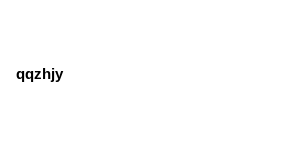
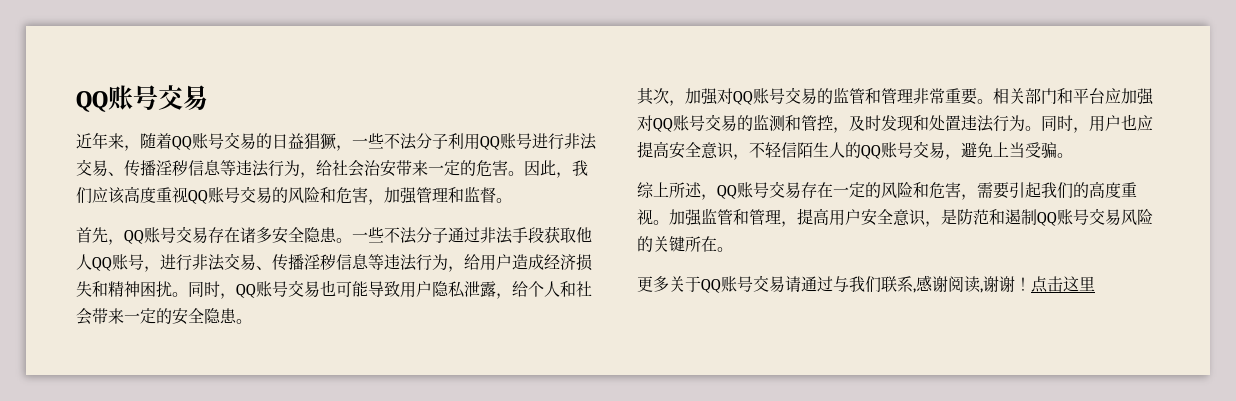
[16,68,64,82] qqzhjy -> [76,85,208,112] [76,132,597,151] [76,159,588,178] [76,186,512,205] [76,226,592,245] [76,253,592,272] [76,280,592,299] [76,308,252,325] [637,87,1154,106] [637,114,1153,133] [637,141,1073,160] [637,181,1137,200] [637,208,1153,227] [637,236,733,252] [637,275,1095,293] QQ账号交易 // 近年来，随着QQ账号交易的日益猖獗，一些不法分子利用QQ账号进行非法交易、传播淫秽信息等违法行为，给社会治安带来一定的危害。因此，我们应该高度重视QQ账号交易的风险和危害，加强管理和监督。 // 首先，QQ账号交易存在诸多安全隐患。一些不法分子通过非法手段获取他人QQ账号，进行非法交易、传播淫秽信息等违法行为，给用户造成经济损失和精神困扰。同时，QQ账号交易也可能导致用户隐私泄露，给个人和社会带来一定的安全隐患。 // 其次，加强对QQ账号交易的监管和管理非常重要。相关部门和平台应加强对QQ账号交易的监测和管控，及时发现和处置违法行为。同时，用户也应提高安全意识，不轻信陌生人的QQ账号交易，避免上当受骗。 // 综上所述，QQ账号交易存在一定的风险和危害，需要引起我们的高度重视。加强监管和管理，提高用户安全意识，是防范和遏制QQ账号交易风险的关键所在。 // 更多关于QQ账号交易请通过与我们联系,感谢阅读,谢谢！点击这里

